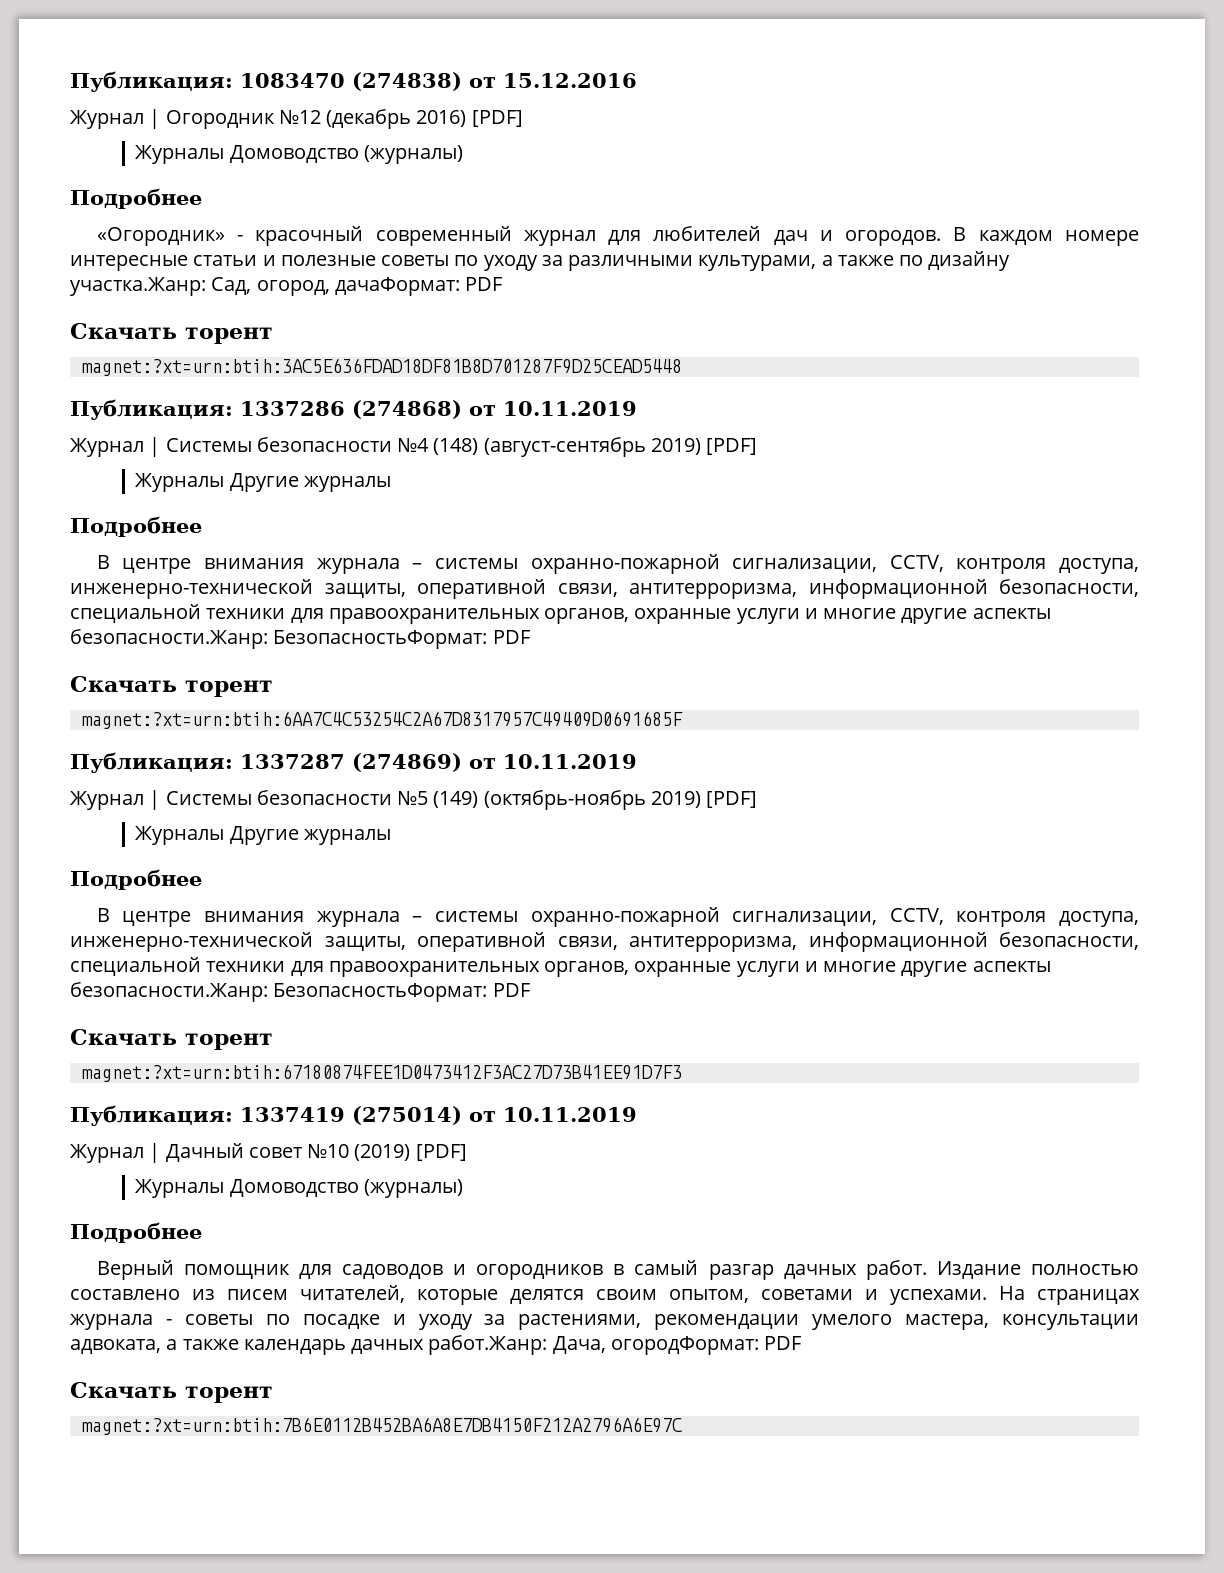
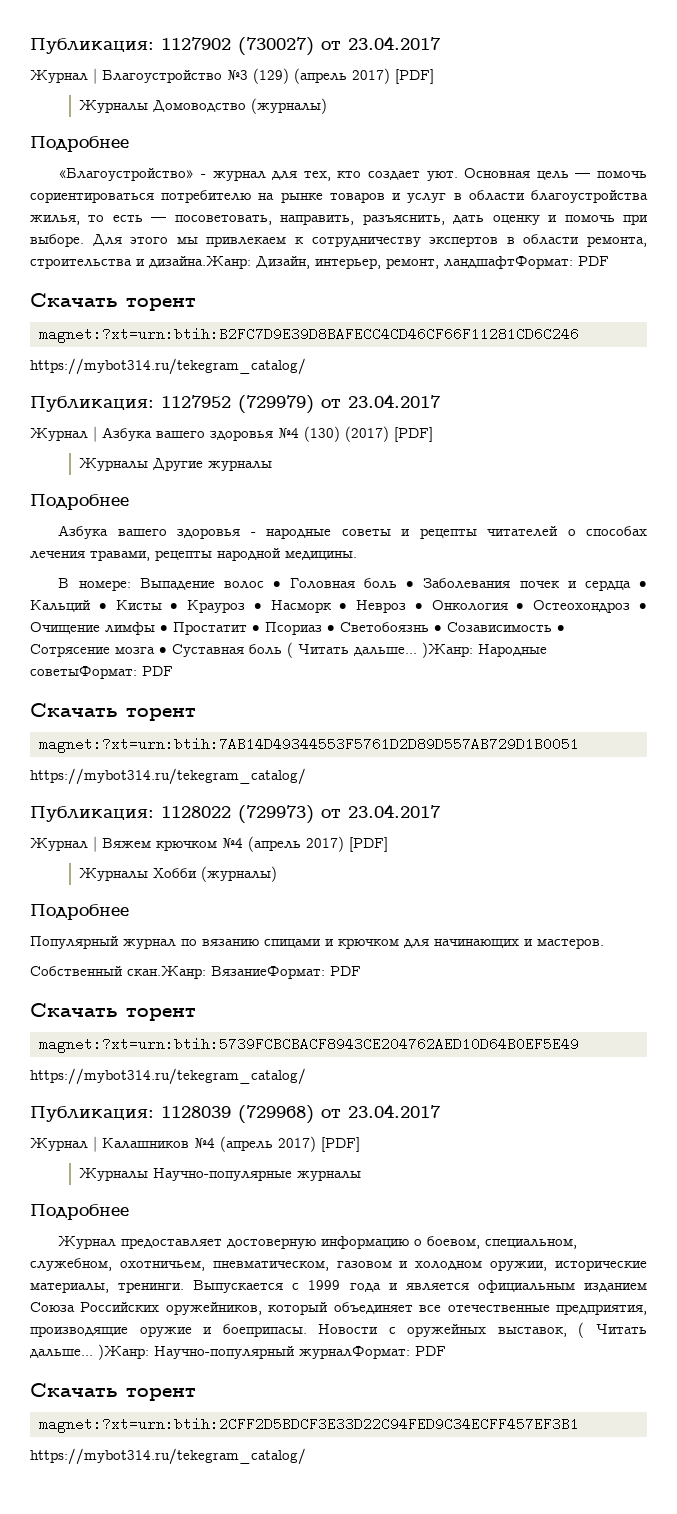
[70,71,637,92] [70,109,523,129] [135,145,463,164] [70,188,202,209] [96,226,1140,246] [70,251,1011,271] [70,277,503,296] [70,323,273,344] [81,358,682,376] [70,399,637,420] [70,437,758,457] [135,473,391,492] [70,516,202,537] [96,554,1139,574] [70,579,1139,599] [70,604,1051,624] [70,629,530,649] [70,676,273,697] [81,711,683,729] [70,752,637,773] [70,790,758,810] [135,826,391,845] [70,869,202,890] [96,907,1139,927] [70,932,1139,952] [70,957,1051,977] [70,982,530,1002] [70,1029,273,1050] [81,1064,682,1082] [70,1105,637,1126] [70,1143,467,1163] [135,1179,463,1198] [70,1222,202,1243] [96,1260,1139,1280] [70,1285,1140,1305] [70,1314,1139,1330] [70,1335,802,1355] [70,1382,273,1403] [81,1417,682,1435] Публикация: 1083470 (274838) от 15.12.2016 // Журнал | Огородник №12 (декабрь 2016) [PDF] // Журналы Домоводство (журналы) // Подробнее // «Огородник» - красочный современный журнал для любителей дач и огородов. В каждом номере интересные статьи и полезные советы по уходу за различными культурами, а также по дизайну участка.Жанр: Сад, огород, дачаФормат: PDF // Скачать торент // magnet:?xt=urn:btih:3AC5E636FDAD18DF81B8D701287F9D25CEAD5448 // Публикация: 1337286 (274868) от 10.11.2019 // Журнал | Системы безопасности №4 (148) (август-сентябрь 2019) [PDF] // Журналы Другие журналы // Подробнее // В центре внимания журнала – системы охранно-пожарной сигнализации, CCTV, контроля доступа, инженерно-технической защиты, оперативной связи, антитерроризма, информационной безопасности, специальной техники для правоохранительных органов, охранные услуги и многие другие аспекты безопасности.Жанр: БезопасностьФормат: PDF // Скачать торент // magnet:?xt=urn:btih:6AA7C4C53254C2A67D8317957C49409D0691685F // Публикация: 1337287 (274869) от 10.11.2019 // Журнал | Системы безопасности №5 (149) (октябрь-ноябрь 2019) [PDF] // Журналы Другие журналы // Подробнее // В центре внимания журнала – системы охранно-пожарной сигнализации, CCTV, контроля доступа, инженерно-технической защиты, оперативной связи, антитерроризма, информационной безопасности, специальной техники для правоохранительных органов, охранные услуги и многие другие аспекты безопасности.Жанр: БезопасностьФормат: PDF // Скачать торент // magnet:?xt=urn:btih:67180874FEE1D0473412F3AC27D73B41EE91D7F3 // Публикация: 1337419 (275014) от 10.11.2019 // Журнал | Дачный совет №10 (2019) [PDF] // Журналы Домоводство (журналы) // Подробнее // Верный помощник для садоводов и огородников в самый разгар дачных работ. Издание полностью составлено из писем читателей, которые делятся своим опытом, советами и успехами. На страницах журнала - советы по посадке и уходу за растениями, рекомендации умелого мастера, консультации адвоката, а также календарь дачных работ.Жанр: Дача, огородФормат: PDF // Скачать торент // magnet:?xt=urn:btih:7B6E0112B452BA6A8E7DB4150F212A2796A6E97C -> [30,36,441,56] [30,68,434,84] [79,98,328,114] [30,136,129,152] [58,168,647,181] [30,190,648,203] [30,214,649,225] [30,234,648,247] [30,256,609,269] [30,293,196,311] [39,327,579,343] [30,358,306,375] [30,394,441,414] [30,426,433,442] [79,458,273,471] [30,494,129,510] [58,525,647,539] [30,548,357,561] [58,578,647,591] [30,600,647,613] [30,622,565,635] [30,642,547,658] [30,666,173,679] [30,703,196,721] [39,737,579,753] [30,768,306,785] [30,804,441,824] [30,836,388,852] [79,866,278,882] [30,904,129,920] [30,936,604,949] [30,966,361,979] [30,1003,196,1021] [39,1037,579,1053] [30,1068,306,1085] [30,1104,441,1124] [30,1136,360,1152] [79,1168,362,1181] [30,1204,129,1220] [58,1236,578,1249] [30,1258,647,1271] [30,1280,647,1293] [30,1302,648,1315] [30,1322,647,1338] [30,1344,446,1360] [30,1383,196,1401] [39,1417,579,1433] [30,1448,306,1465] Публикация: 1127902 (730027) от 23.04.2017 // Журнал | Благоустройство №3 (129) (апрель 2017) [PDF] // Журналы Домоводство (журналы) // Подробнее // «Благоустройство» - журнал для тех, кто создает уют. Основная цель — помочь сориентироваться потребителю на рынке товаров и услуг в области благоустройства жилья, то есть — посоветовать, направить, разъяснить, дать оценку и помочь при выборе. Для этого мы привлекаем к сотрудничеству экспертов в области ремонта, строительства и дизайна.Жанр: Дизайн, интерьер, ремонт, ландшафтФормат: PDF // Скачать торент // magnet:?xt=urn:btih:B2FC7D9E39D8BAFECC4CD46CF66F11281CD6C246 // https://mybot314.ru/tekegram_catalog/ // Публикация: 1127952 (729979) от 23.04.2017 // Журнал | Азбука вашего здоровья №4 (130) (2017) [PDF] // Журналы Другие журналы // Подробнее // Азбука вашего здоровья - народные советы и рецепты читателей о способах лечения травами, рецепты народной медицины. // В номере: Выпадение волос • Головная боль • Заболевания почек и сердца • Кальций • Кисты • Крауроз • Насморк • Невроз • Онкология • Остеохондроз • Очищение лимфы • Простатит • Псориаз • Светобоязнь • Созависимость • Сотрясение мозга • Суставная боль ( Читать дальше... )Жанр: Народные советыФормат: PDF // Скачать торент // magnet:?xt=urn:btih:7AB14D49344553F5761D2D89D557AB729D1B0051 // https://mybot314.ru/tekegram_catalog/ // Публикация: 1128022 (729973) от 23.04.2017 // Журнал | Вяжем крючком №4 (апрель 2017) [PDF] // Журналы Хобби (журналы) // Подробнее // Популярный журнал по вязанию спицами и крючком для начинающих и мастеров. // Собственный скан.Жанр: ВязаниеФормат: PDF // Скачать торент // magnet:?xt=urn:btih:5739FCBCBACF8943CE204762AED10D64B0EF5E49 // https://mybot314.ru/tekegram_catalog/ // Публикация: 1128039 (729968) от 23.04.2017 // Журнал | Калашников №4 (апрель 2017) [PDF] // Журналы Научно-популярные журналы // Подробнее // Журнал предоставляет достоверную информацию о боевом, специальном, служебном, охотничьем, пневматическом, газовом и холодном оружии, исторические материалы, тренинги. Выпускается с 1999 года и является официальным изданием Союза Российских оружейников, который объединяет все отечественные предприятия, производящие оружие и боеприпасы. Новости с оружейных выставок, ( Читать дальше... )Жанр: Научно-популярный журналФормат: PDF // Скачать торент // magnet:?xt=urn:btih:2CFF2D5BDCF3E33D22C94FED9C34ECFF457EF3B1 // https://mybot314.ru/tekegram_catalog/

